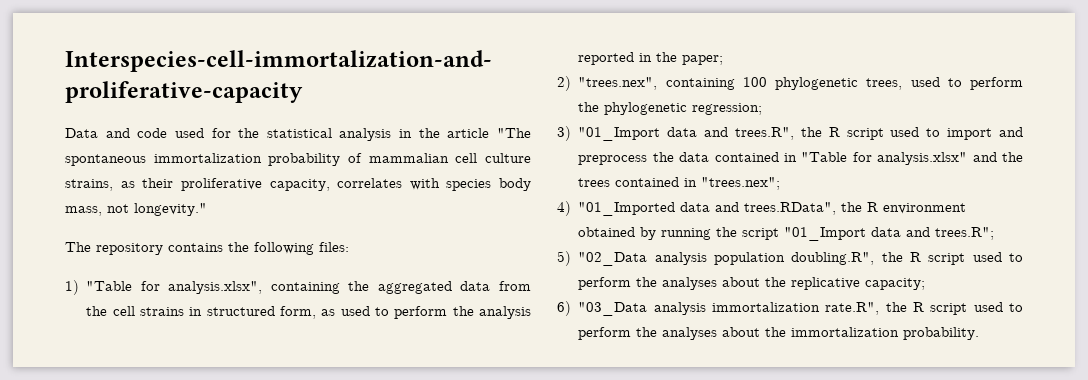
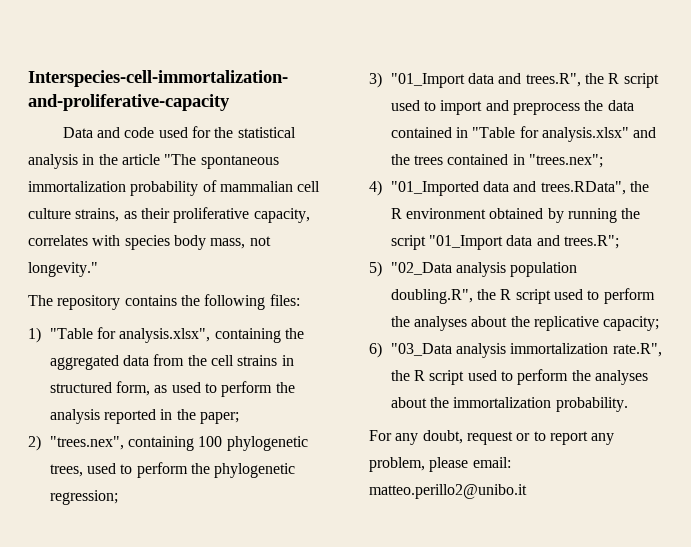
(980, 333) none -> [369,430,615,445] [369,457,511,472] [369,484,527,499] // For any doubt, request or to report any problem, please email: matteo.perillo2@unibo.it

